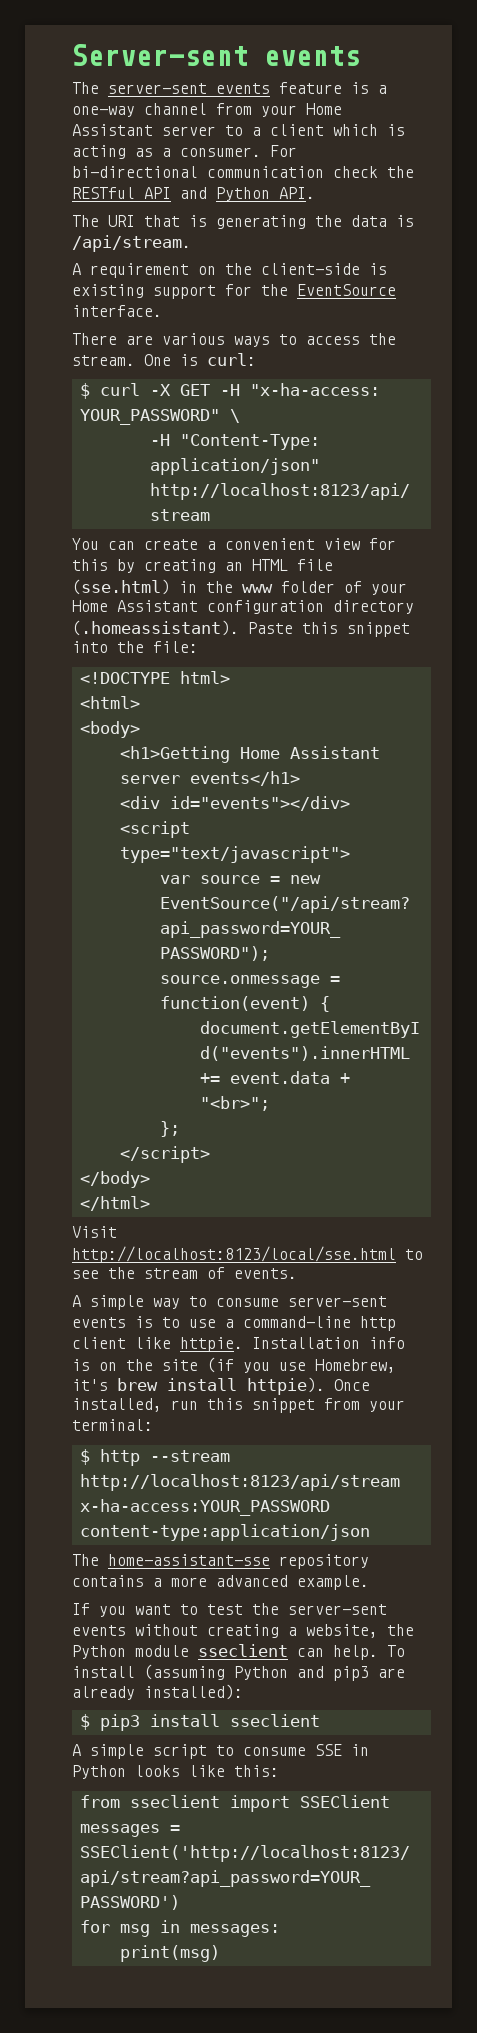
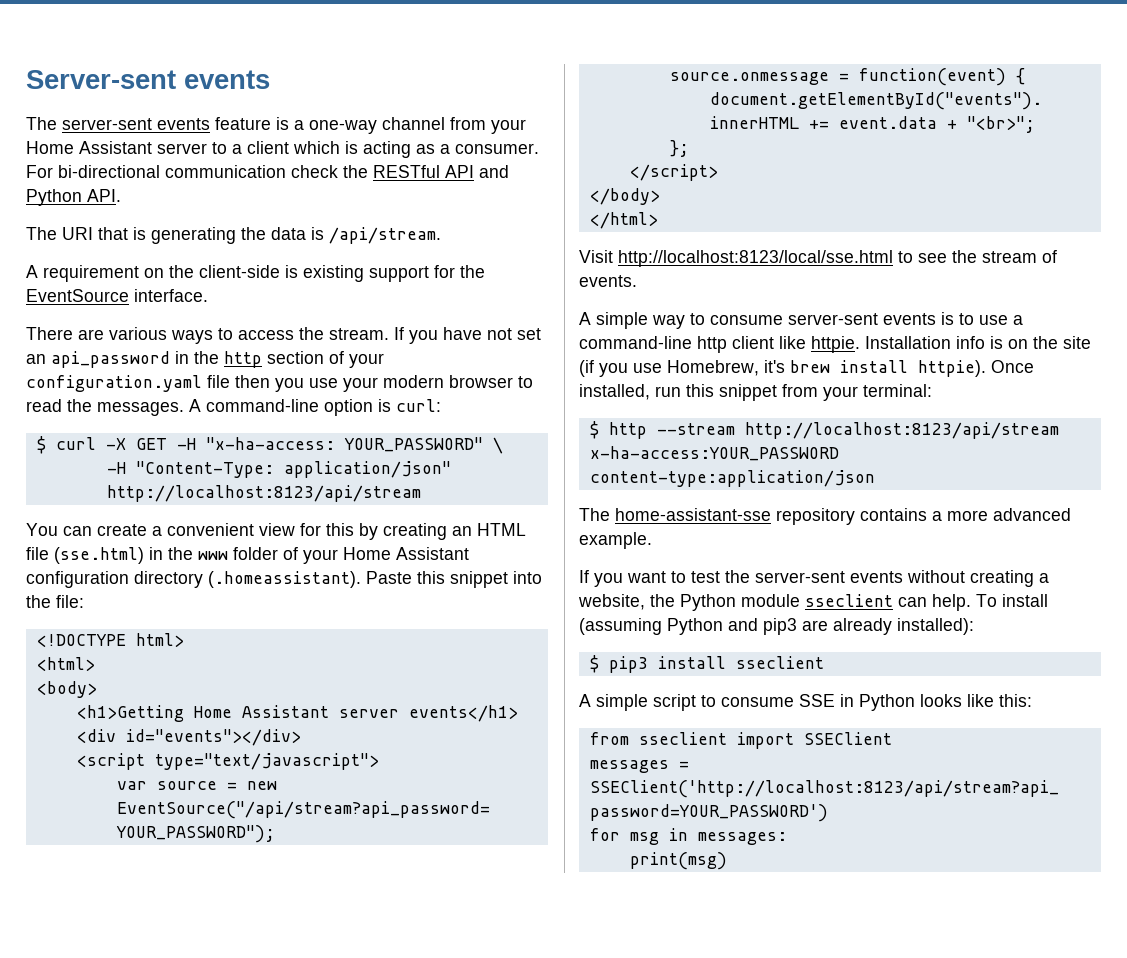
[144,354,171,366] One -> [394,327,541,344] [26,351,384,368] [26,375,533,392] [26,399,373,416] If you have not set an api_password in the http section of your configuration.yaml file then you use your modern browser to read the messages. A command-line option

